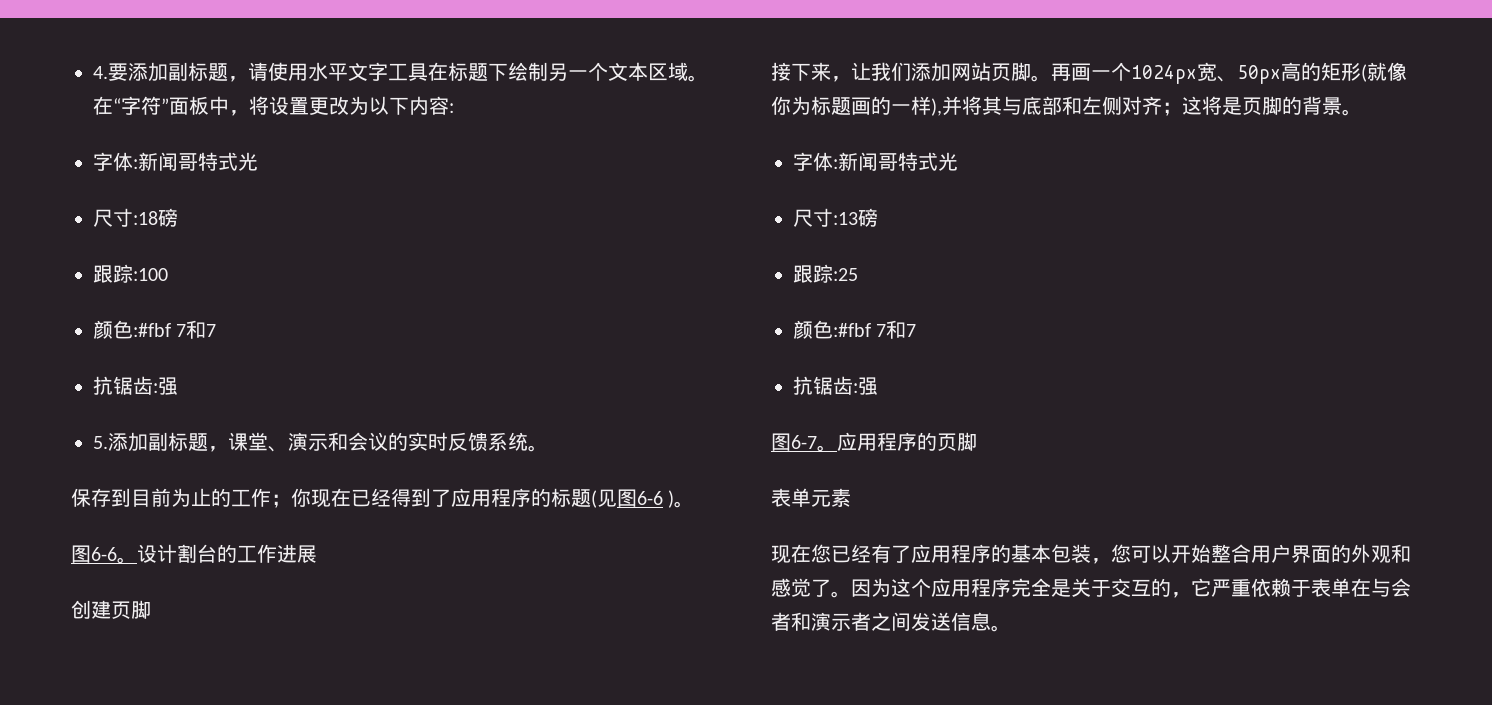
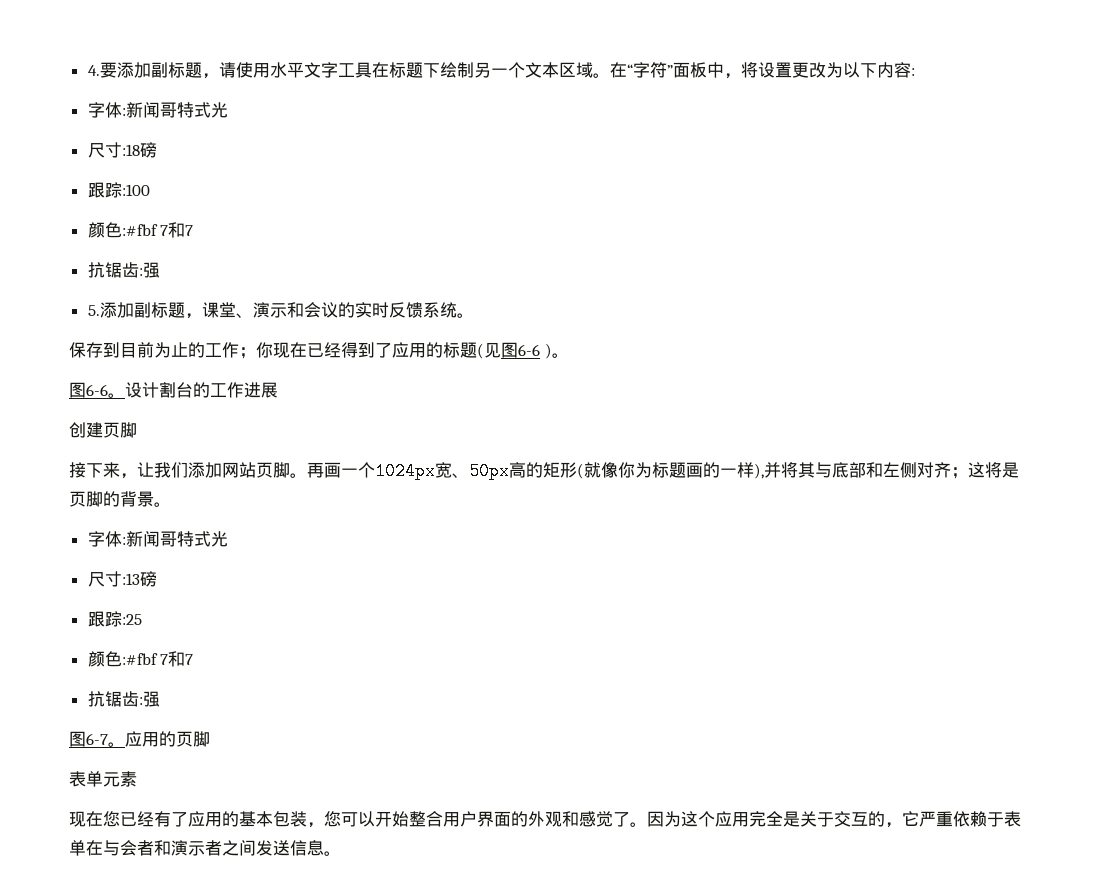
[491,488,531,507] 程序 -> (426, 350) none
[877,432,917,451] 程序 -> (159, 739) none
[951,544,991,563] 程序 -> (222, 819) none
[971,578,1011,597] 程序 -> (749, 819) none

